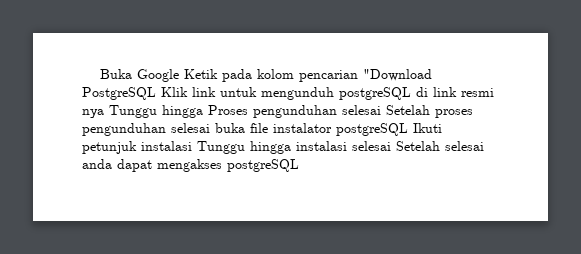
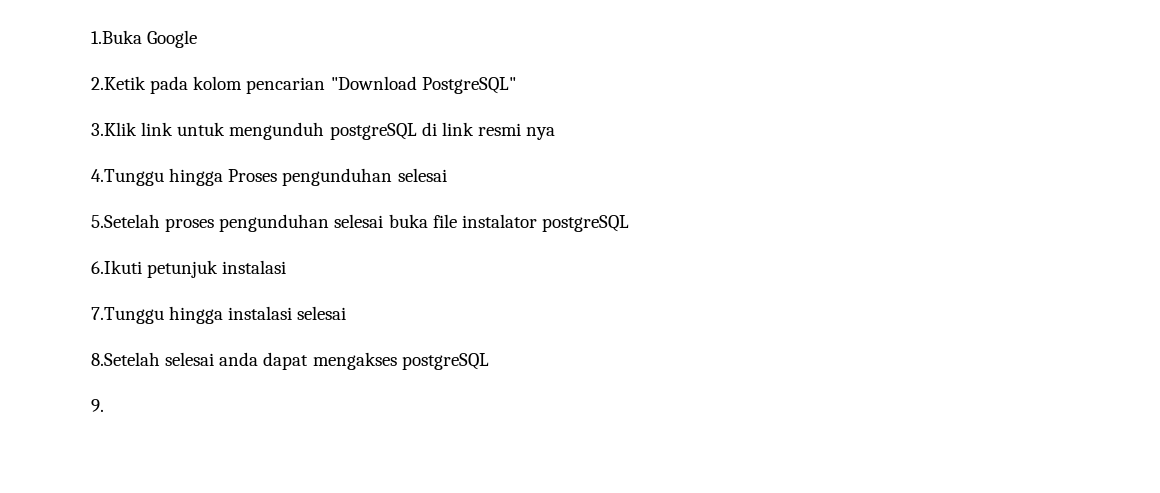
[100,69,133,79] Buka -> [91,30,142,44] 1.Buka
[184,69,219,79] Ketik -> [91,76,146,90] // 2.Ketik
[82,87,188,100] PostgreSQL Klik -> [421,77,516,94] [91,122,137,136] PostgreSQL" // 3.Klik
[109,105,157,118] Tunggu -> [91,169,164,186] // 4.Tunggu
[386,105,430,115] Setelah -> [91,214,160,228] // 5.Setelah
[413,123,442,133] Ikuti -> [91,260,142,274] // 6.Ikuti
[197,141,245,154] Tunggu -> [91,307,164,324] // 7.Tunggu
[396,141,440,151] Setelah -> [91,352,160,366] // 8.Setelah
(299, 165) none -> [91,399,104,412] // 9.

